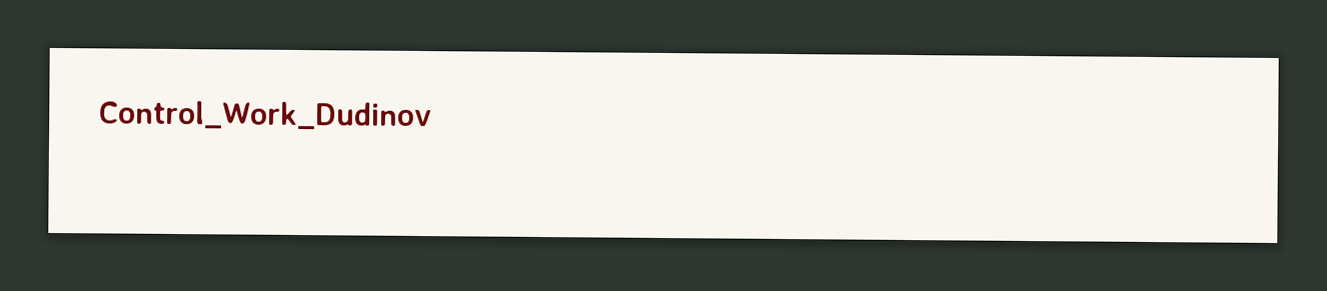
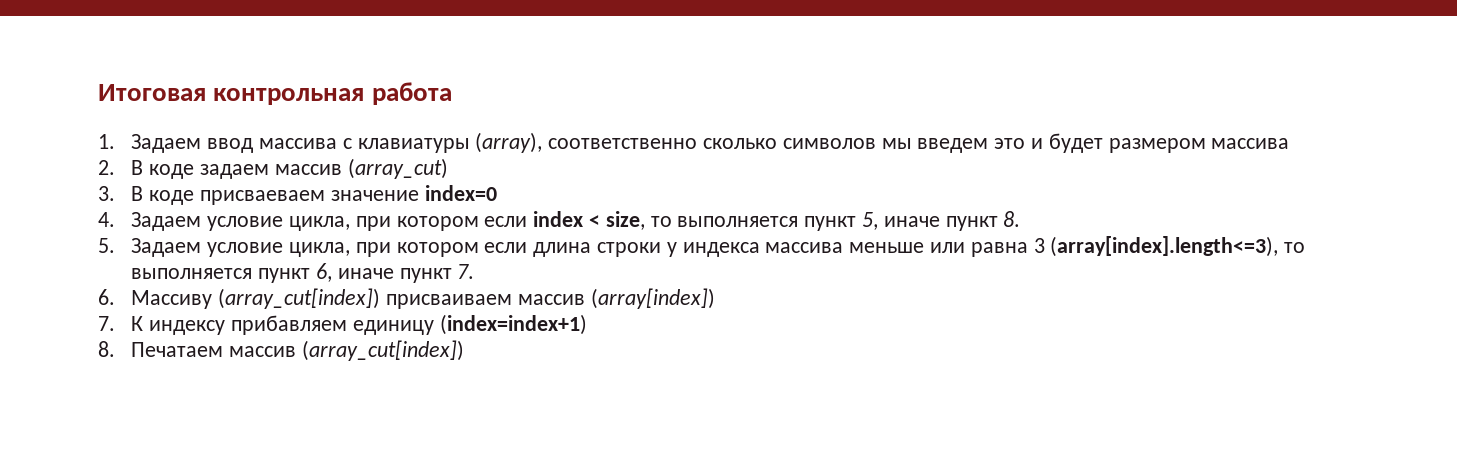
[98,100,432,131] Control_Work_Dudinov -> [98,82,452,105] [98,132,1290,153] [98,158,448,179] [98,185,497,205] [98,211,1021,231] [98,236,1306,257] [131,263,475,283] [98,288,715,309] [98,314,587,335] [98,340,464,361] Итоговая контрольная работа // 1. Задаем ввод массива с клавиатуры (array), соответственно сколько символов мы введем это и будет размером массива // 2. В коде задаем массив (array_cut) // 3. В коде присваеваем значение index=0 // 4. Задаем условие цикла, при котором если index < size, то выполняется пункт 5, иначе пункт 8. // 5. Задаем условие цикла, при котором если длина строки у индекса массива меньше или равна 3 (array[index].length<=3), то выполняется пункт 6, иначе пункт 7. // 6. Массиву (array_cut[index]) присваиваем массив (array[index]) // 7. К индексу прибавляем единицу (index=index+1) // 8. Печатаем массив (array_cut[index])

